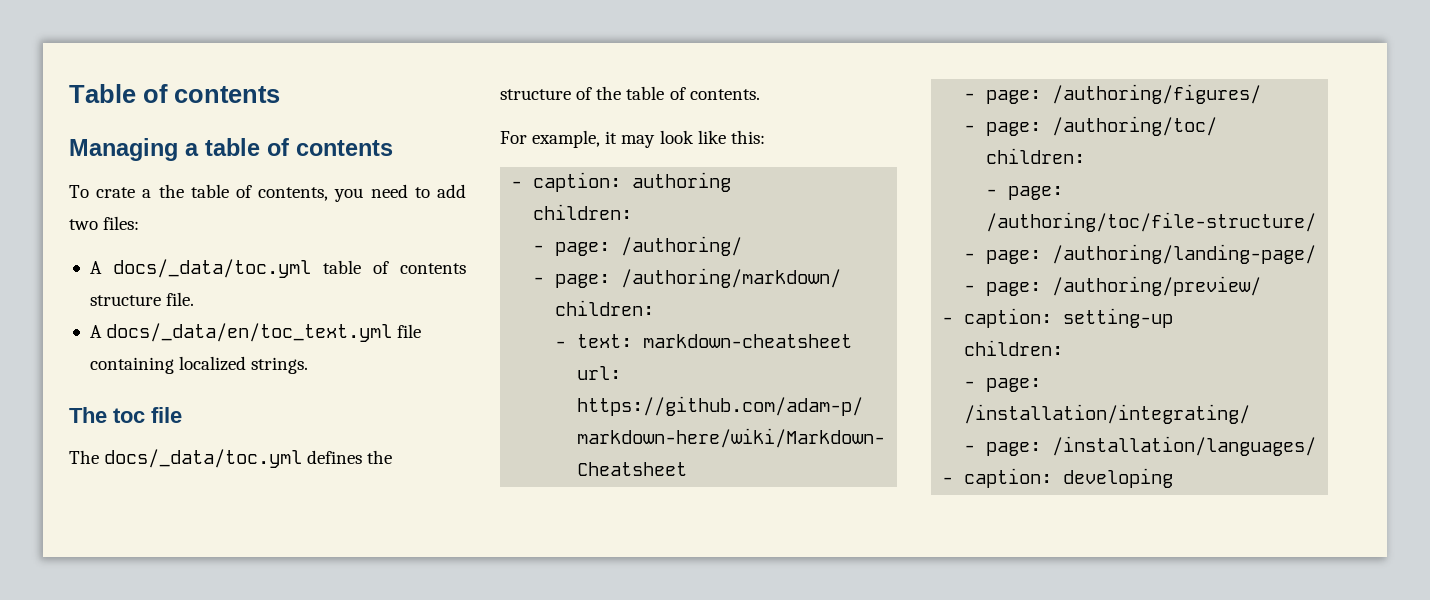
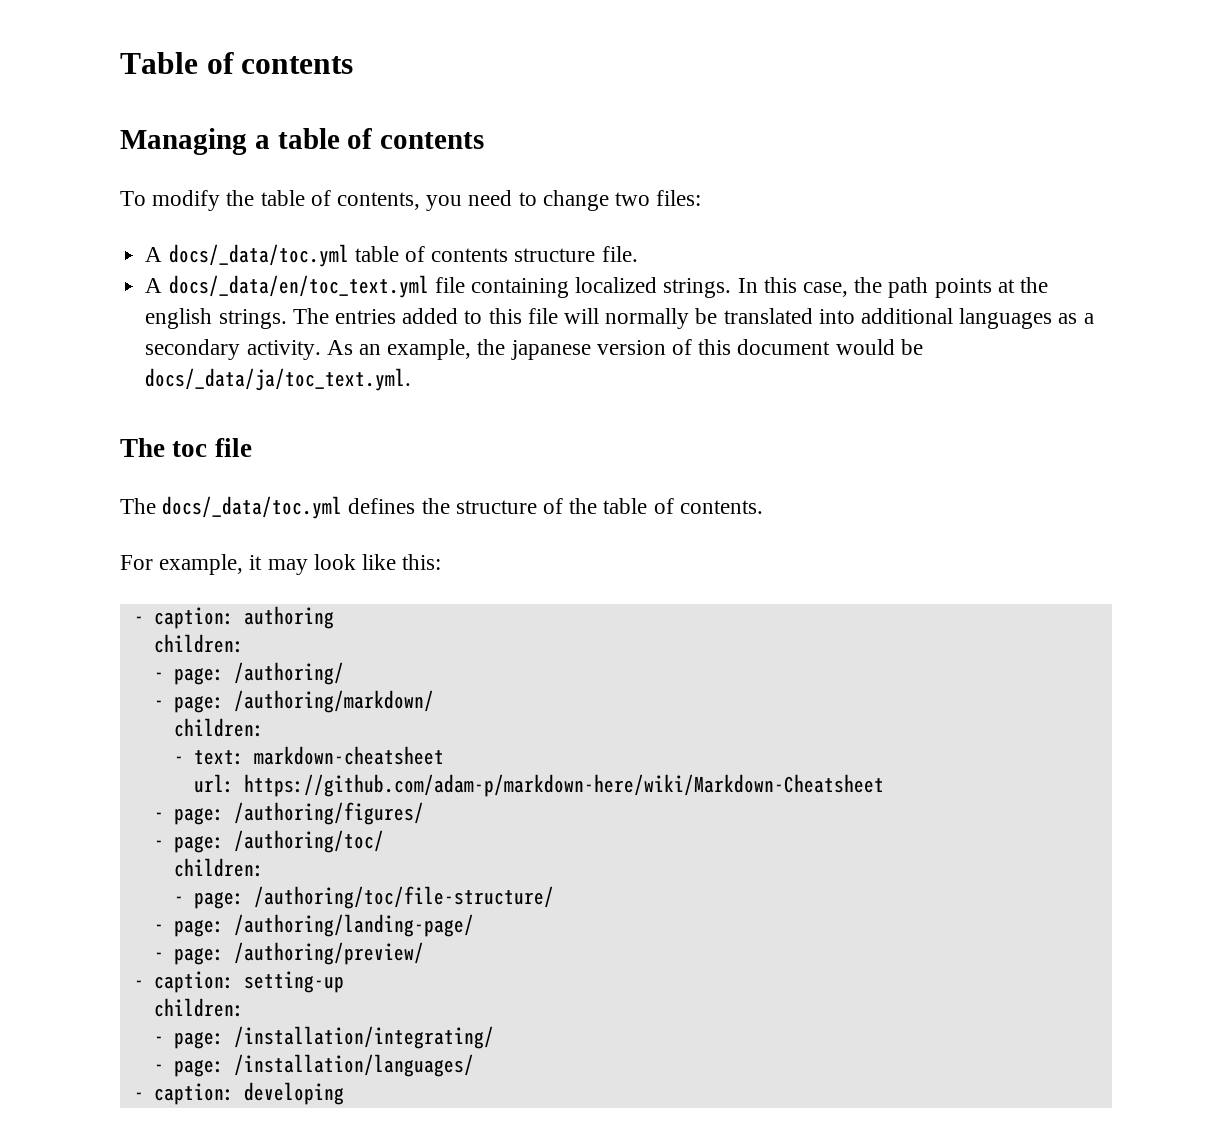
[96,187,152,198] crate a -> [152,190,221,211] modify
[436,184,466,198] add -> [542,190,609,211] change
(309, 365) none -> [737,277,1049,298] [145,308,1094,329] [145,339,923,360] [145,368,412,391] In this case, the path points at the english strings. The entries added to this file will normally be translated into additional languages as a secondary activity. As an example, the japanese version of this document would be docs/_data/ja/toc_text.yml.

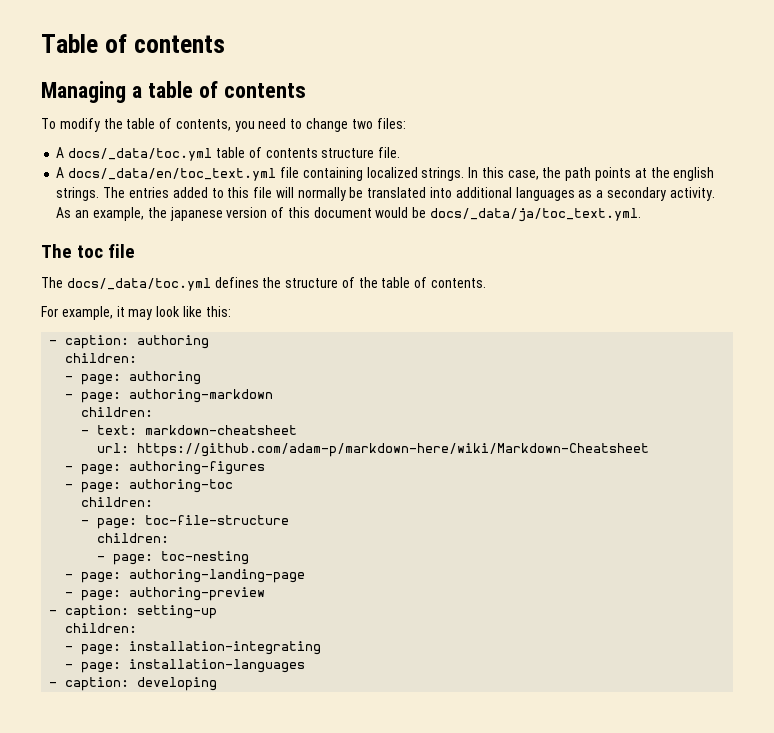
[233,662,344,685] [153,690,434,713] /authoring/ // - page: /authoring/markdown/ -> [129,371,202,385] [65,389,274,403] authoring // - page: authoring-markdown
[233,802,424,825] [153,830,384,853] [173,858,264,877] [173,886,554,909] [153,914,474,937] [153,942,424,965] /authoring/figures/ // - page: /authoring/toc/ // children: // - page: /authoring/toc/file-structure/ // - page: /authoring/landing-page/ // - page: /authoring/preview/ -> [129,461,266,475] [65,479,234,493] [81,497,154,507] [81,515,290,529] [97,533,170,543] [97,551,250,565] [65,569,306,583] [65,587,266,601] authoring-figures // - page: authoring-toc // children: // - page: toc-file-structure // children: // - page: toc-nesting // - page: authoring-landing-page // - page: authoring-preview
[233,1026,494,1049] [153,1054,474,1077] /installation/integrating/ // - page: /installation/languages/ -> [129,641,322,655] [65,659,306,673] installation-integrating // - page: installation-languages

